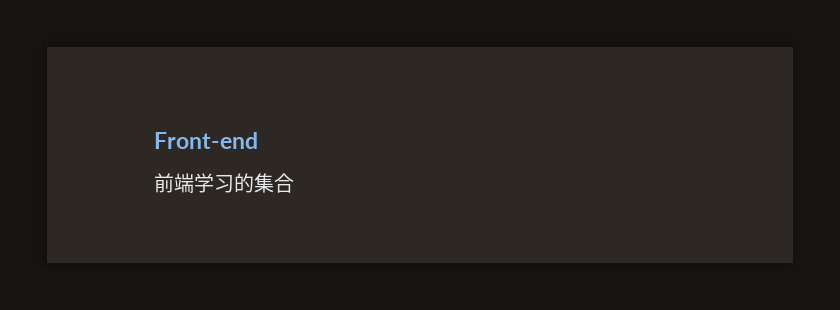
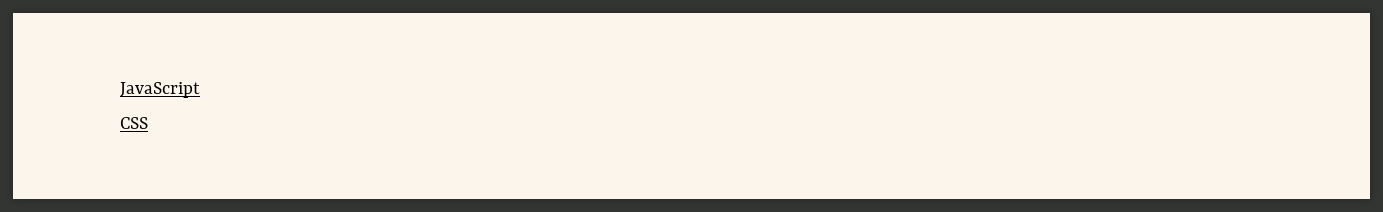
[154,132,258,149] [154,173,294,193] Front-end // 前端学习的集合 -> [120,82,200,98] [120,117,148,129] JavaScript // CSS

